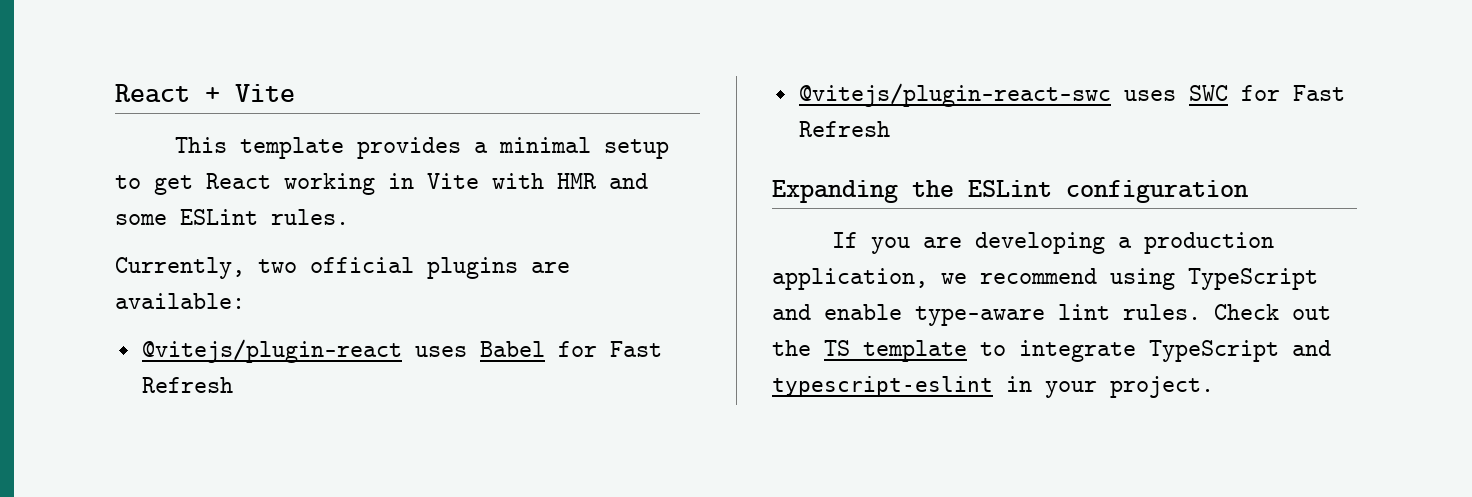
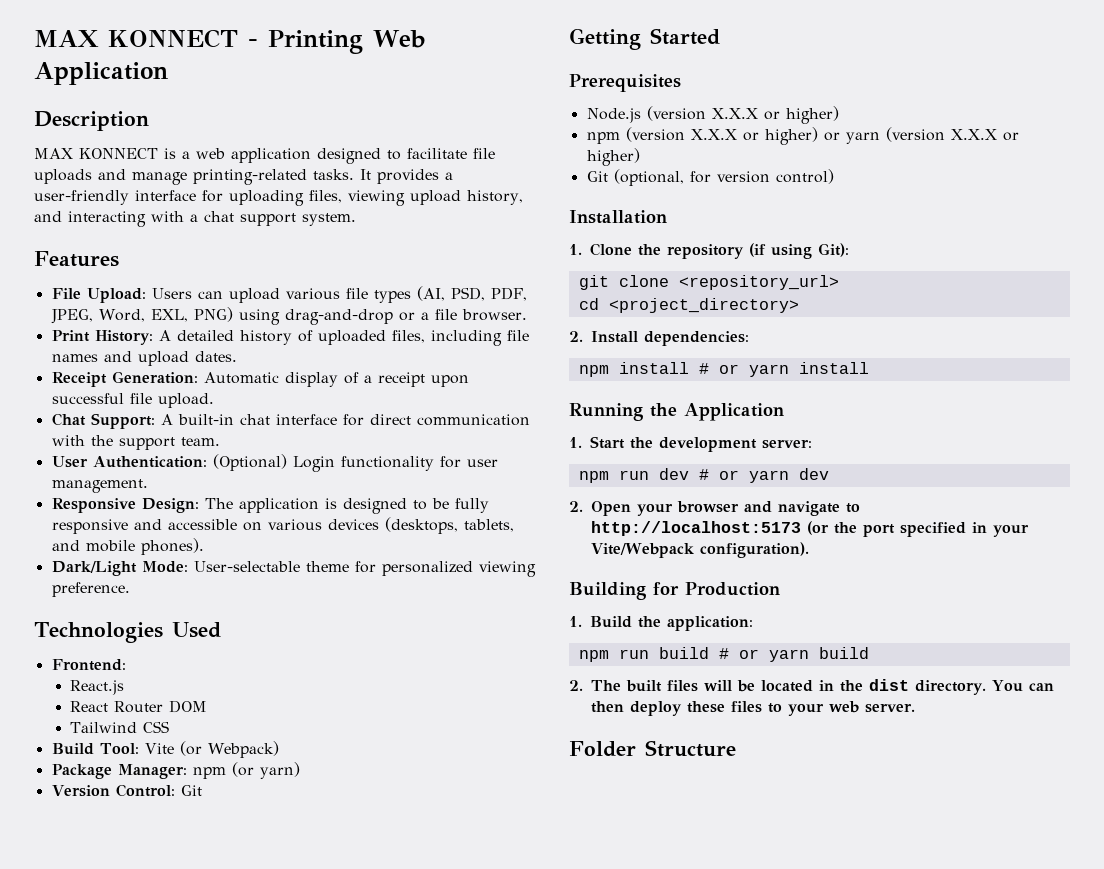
[115,84,295,103] [175,137,670,159] [115,173,648,195] [115,209,349,225] [115,257,570,279] [115,293,245,309] [141,339,662,363] [141,377,233,393] [798,83,1345,107] [798,121,890,137] [772,180,1249,203] [832,232,1275,254] [772,268,1318,290] [772,304,1331,326] [772,340,1331,362] [772,376,1214,398] React + Vite // This template provides a minimal setup to get React working in Vite with HMR and some ESLint rules. // Currently, two official plugins are available: // @vitejs/plugin-react uses Babel for Fast Refresh // @vitejs/plugin-react-swc uses SWC for Fast Refresh // Expanding the ESLint configuration // If you are developing a production application, we recommend using TypeScript and enable type-aware lint rules. Check out the TS template to integrate TypeScript and typescript-eslint in your project. -> [34,29,426,54] [34,62,168,85] [34,111,149,131] [34,148,495,164] [34,169,453,185] [34,190,523,206] [34,211,356,227] [34,251,119,267] [51,286,527,303] [50,307,527,325] [51,330,529,346] [51,351,237,366] [51,371,469,387] [51,393,214,408] [51,413,530,429] [51,435,220,450] [51,454,498,472] [51,479,148,493] [51,498,489,514] [51,517,514,534] [51,538,204,555] [51,561,536,577] [51,582,130,597] [34,622,221,643] [51,659,126,671] [70,680,125,695] [70,700,208,713] [70,721,170,733] [51,741,279,758] [51,762,300,779] [51,784,202,797] [569,28,720,50] [569,74,681,92] [586,106,839,124] [586,127,1019,145] [586,148,640,166] [586,169,834,186] [569,210,667,224] [569,243,849,259] [578,275,839,290] [578,298,799,313] [569,331,749,346] [578,362,869,377] [569,403,784,421] [569,436,812,452] [578,468,829,483] [569,501,860,516] [591,521,1029,537] [591,542,809,558] [569,582,780,600] [569,616,753,631] [578,647,869,662] [569,679,1054,695] [591,701,915,716] [569,740,736,757] MAX KONNECT - Printing Web Application // Description // MAX KONNECT is a web application designed to facilitate file uploads and manage printing-related tasks. It provides a user-friendly interface for uploading files, viewing upload history, and interacting with a chat support system. // Features // File Upload: Users can upload various file types (AI, PSD, PDF, JPEG, Word, EXL, PNG) using drag-and-drop or a file browser. // Print History: A detailed history of uploaded files, including file names and upload dates. // Receipt Generation: Automatic display of a receipt upon successful file upload. // Chat Support: A built-in chat interface for direct communication with the support team. // User Authentication: (Optional) Login functionality for user management. // Responsive Design: The application is designed to be fully responsive and accessible on various devices (desktops, tablets, and mobile phones). // Dark/Light Mode: User-selectable theme for personalized viewing preference. // Technologies Used // Frontend: // React.js // React Router DOM // Tailwind CSS // Build Tool: Vite (or Webpack) // Package Manager: npm (or yarn) // Version Control: Git // Getting Started // Prerequisites // Node.js (version X.X.X or higher) // npm (version X.X.X or higher) or yarn (version X.X.X or higher) // Git (optional, for version control) // Installation // 1. Clone the repository (if using Git): // git clone <repository_url> // cd <project_directory> // 2. Install dependencies: // npm install # or yarn install // Running the Application // 1. Start the development server: // npm run dev # or yarn dev // 2. Open your browser and navigate to http://localhost:5173 (or the port specified in your Vite/Webpack configuration). // Building for Production // 1. Build the application: // npm run build # or yarn build // 2. The built files will be located in the dist directory. You can then deploy these files to your web server. // Folder Structure

